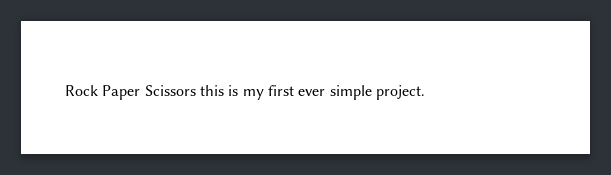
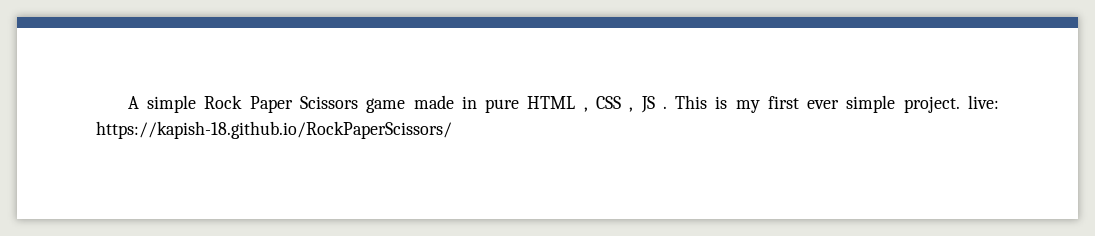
(65, 90) none -> [127,95,197,113] A simple
[199,85,224,96] this -> [366,95,708,113] game made in pure HTML , CSS , JS . This
(425, 92) none -> [968,95,1000,109] [96,121,452,139] live: https://kapish-18.github.io/RockPaperScissors/

